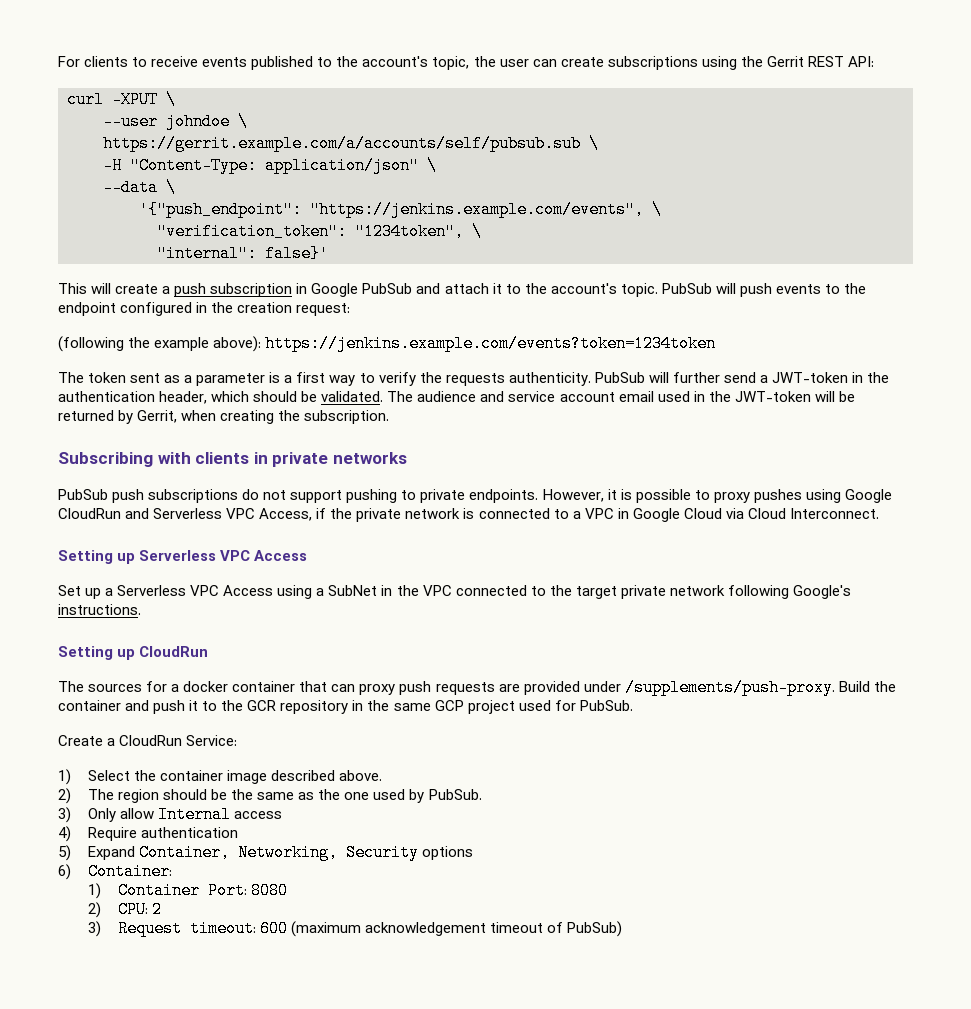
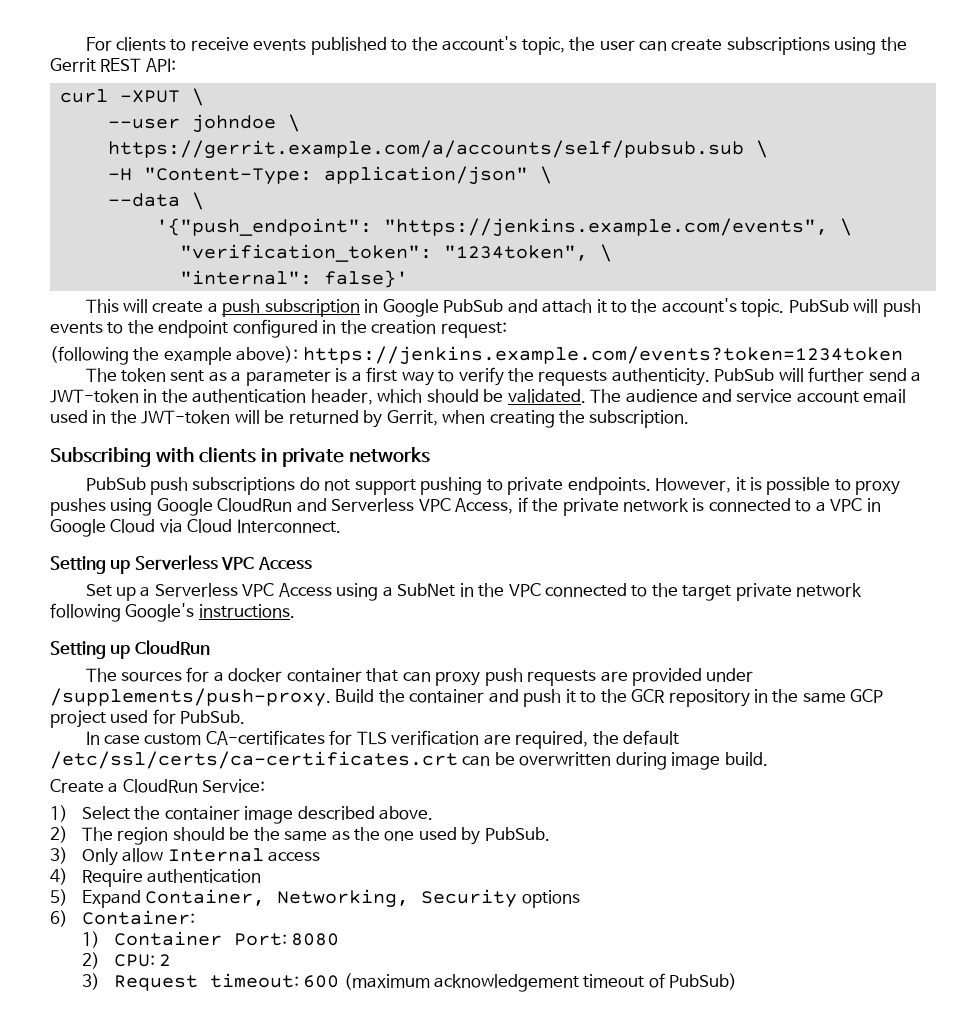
(633, 705) none -> [85,730,680,749] [50,751,768,770] // In case custom CA-certificates for TLS verification are required, the default /etc/ssl/certs/ca-certificates.crt can be overwritten during image build.

